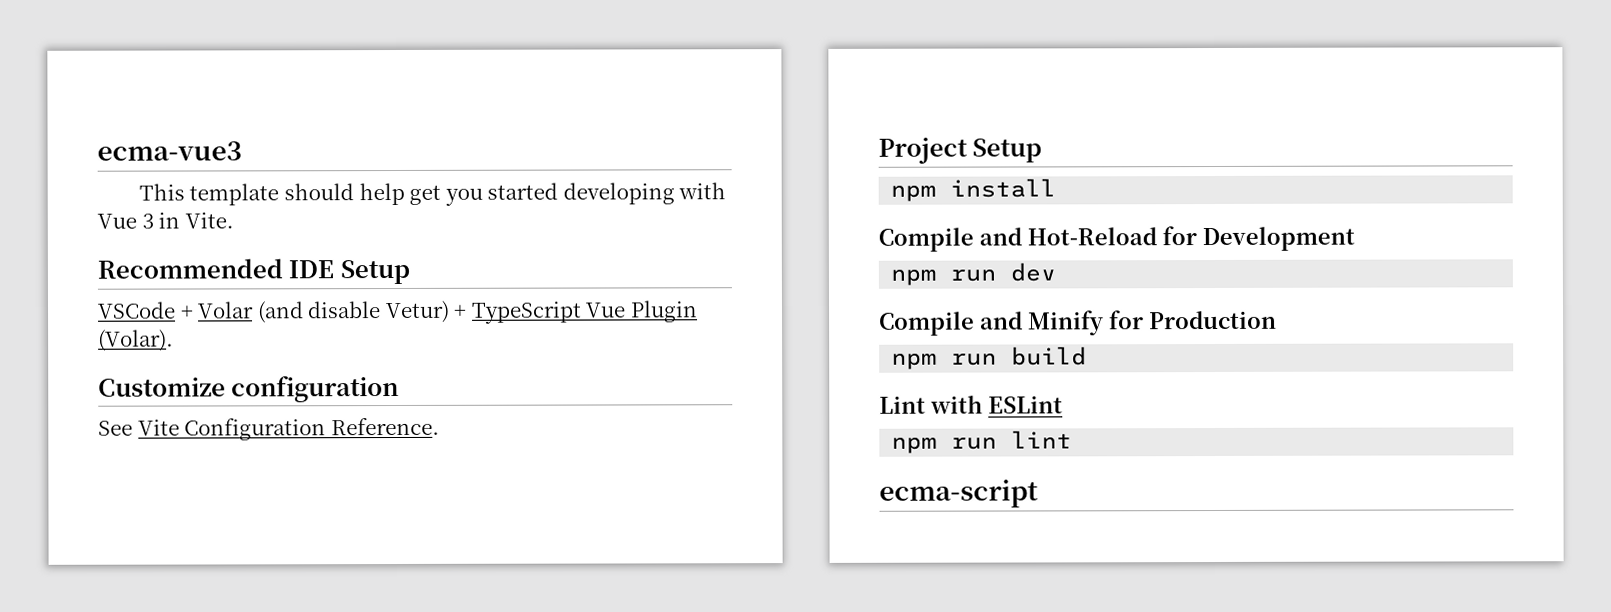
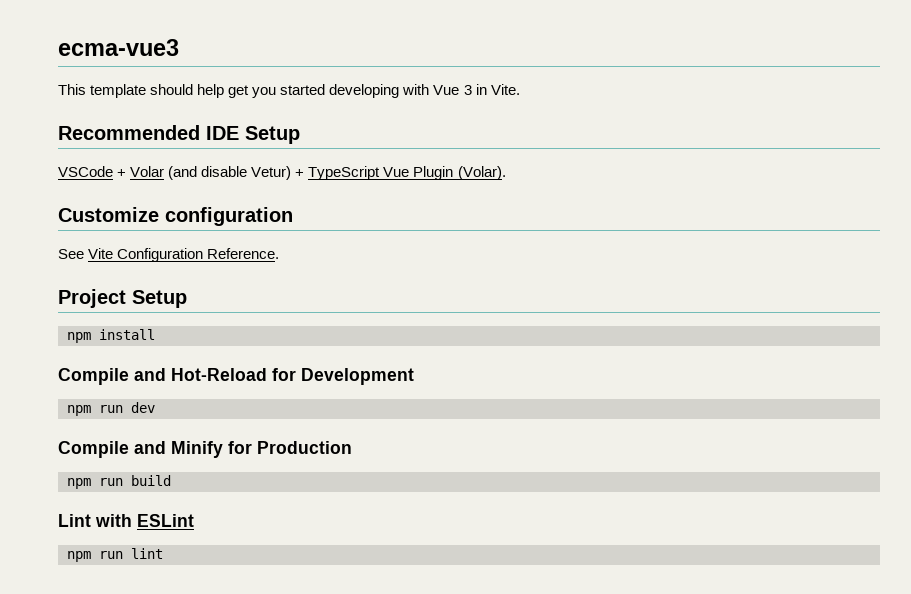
[879,479,1039,508] // ecma-script -> (163, 553) none

